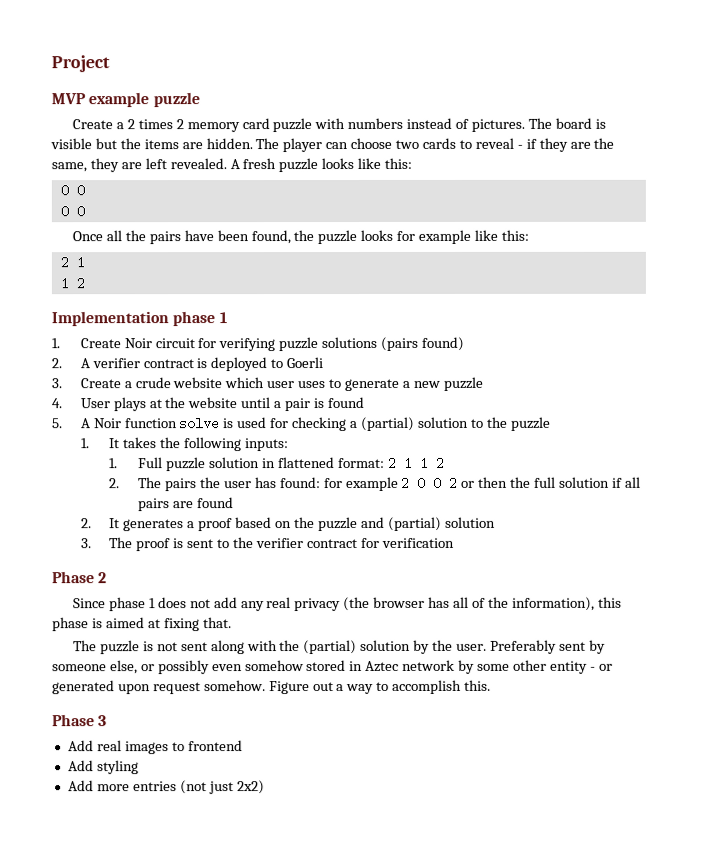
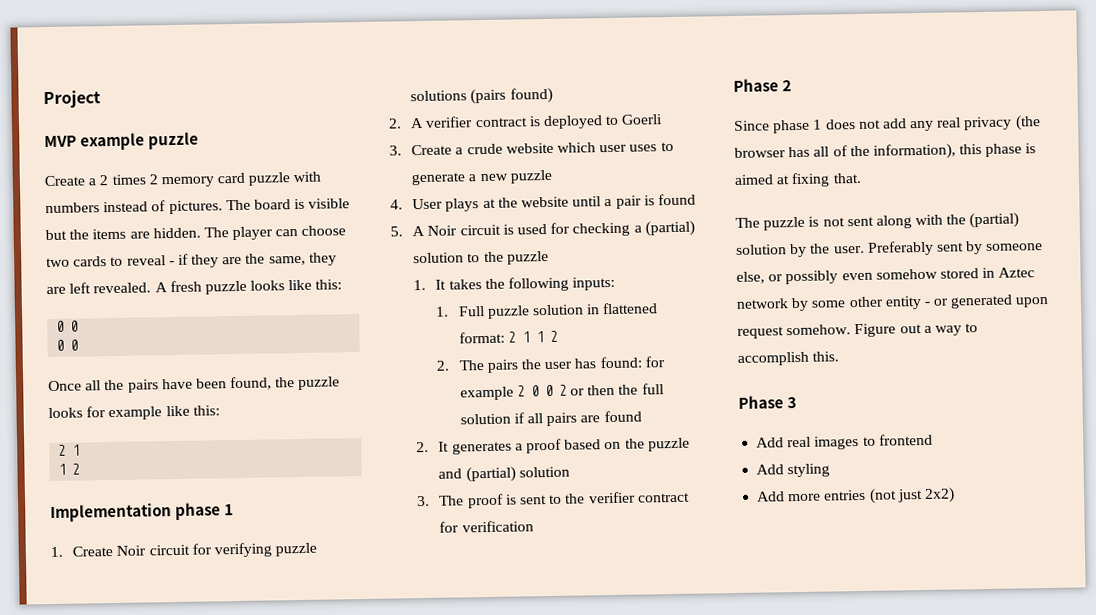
[123,417,220,431] function solve -> [459,224,501,236] circuit

